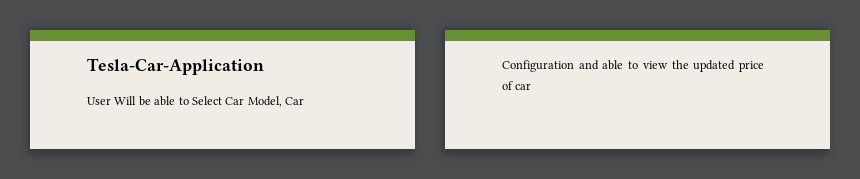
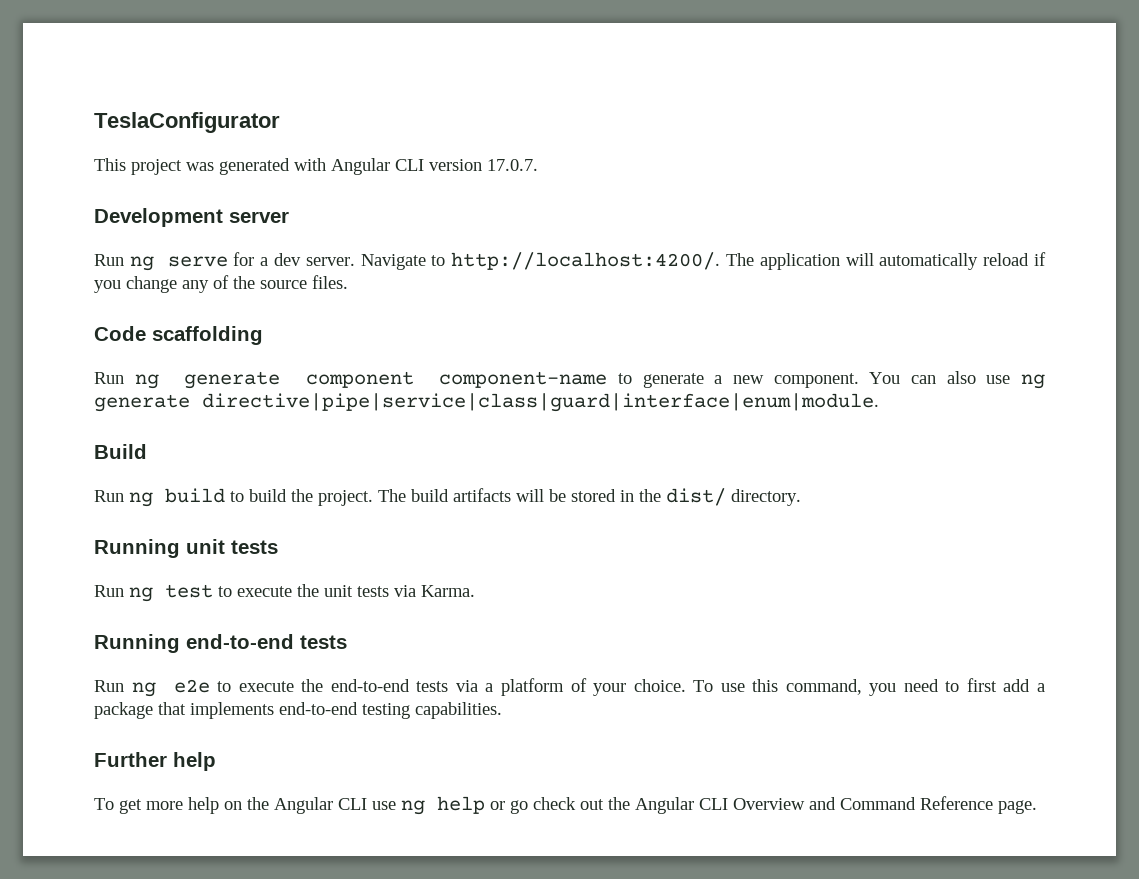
[87,58,264,75] [87,96,304,107] [502,60,764,72] [502,81,532,90] Tesla-Car-Application // User Will be able to Select Car Model, Car Configuration and able to view the updated price of car -> [94,112,280,133] [94,158,538,175] [94,208,289,227] [94,252,1046,271] [94,275,348,293] [94,326,263,345] [94,371,1045,389] [94,393,879,412] [94,444,147,459] [94,488,801,507] [94,539,278,558] [94,584,475,602] [94,634,347,653] [94,678,1045,697] [94,702,502,719] [94,752,216,771] [94,796,1037,815] TeslaConfigurator // This project was generated with Angular CLI version 17.0.7. // Development server // Run ng serve for a dev server. Navigate to http://localhost:4200/. The application will automatically reload if you change any of the source files. // Code scaffolding // Run ng generate component component-name to generate a new component. You can also use ng generate directive|pipe|service|class|guard|interface|enum|module. // Build // Run ng build to build the project. The build artifacts will be stored in the dist/ directory. // Running unit tests // Run ng test to execute the unit tests via Karma. // Running end-to-end tests // Run ng e2e to execute the end-to-end tests via a platform of your choice. To use this command, you need to first add a package that implements end-to-end testing capabilities. // Further help // To get more help on the Angular CLI use ng help or go check out the Angular CLI Overview and Command Reference page.

